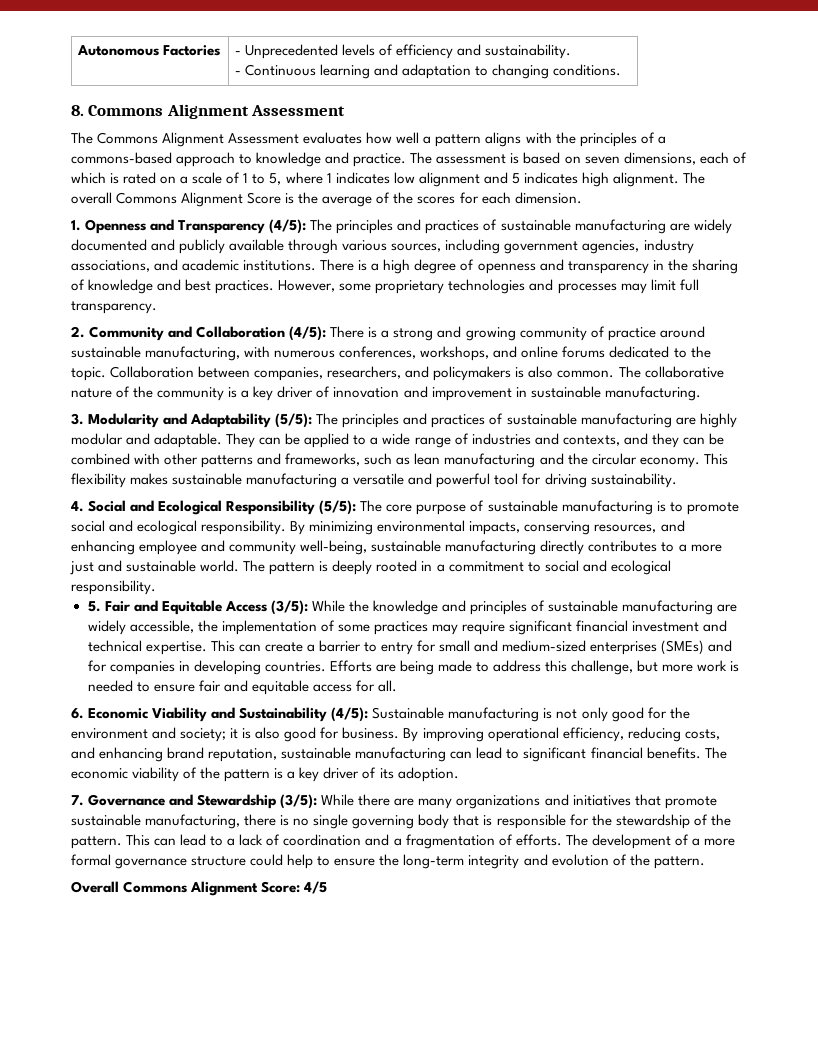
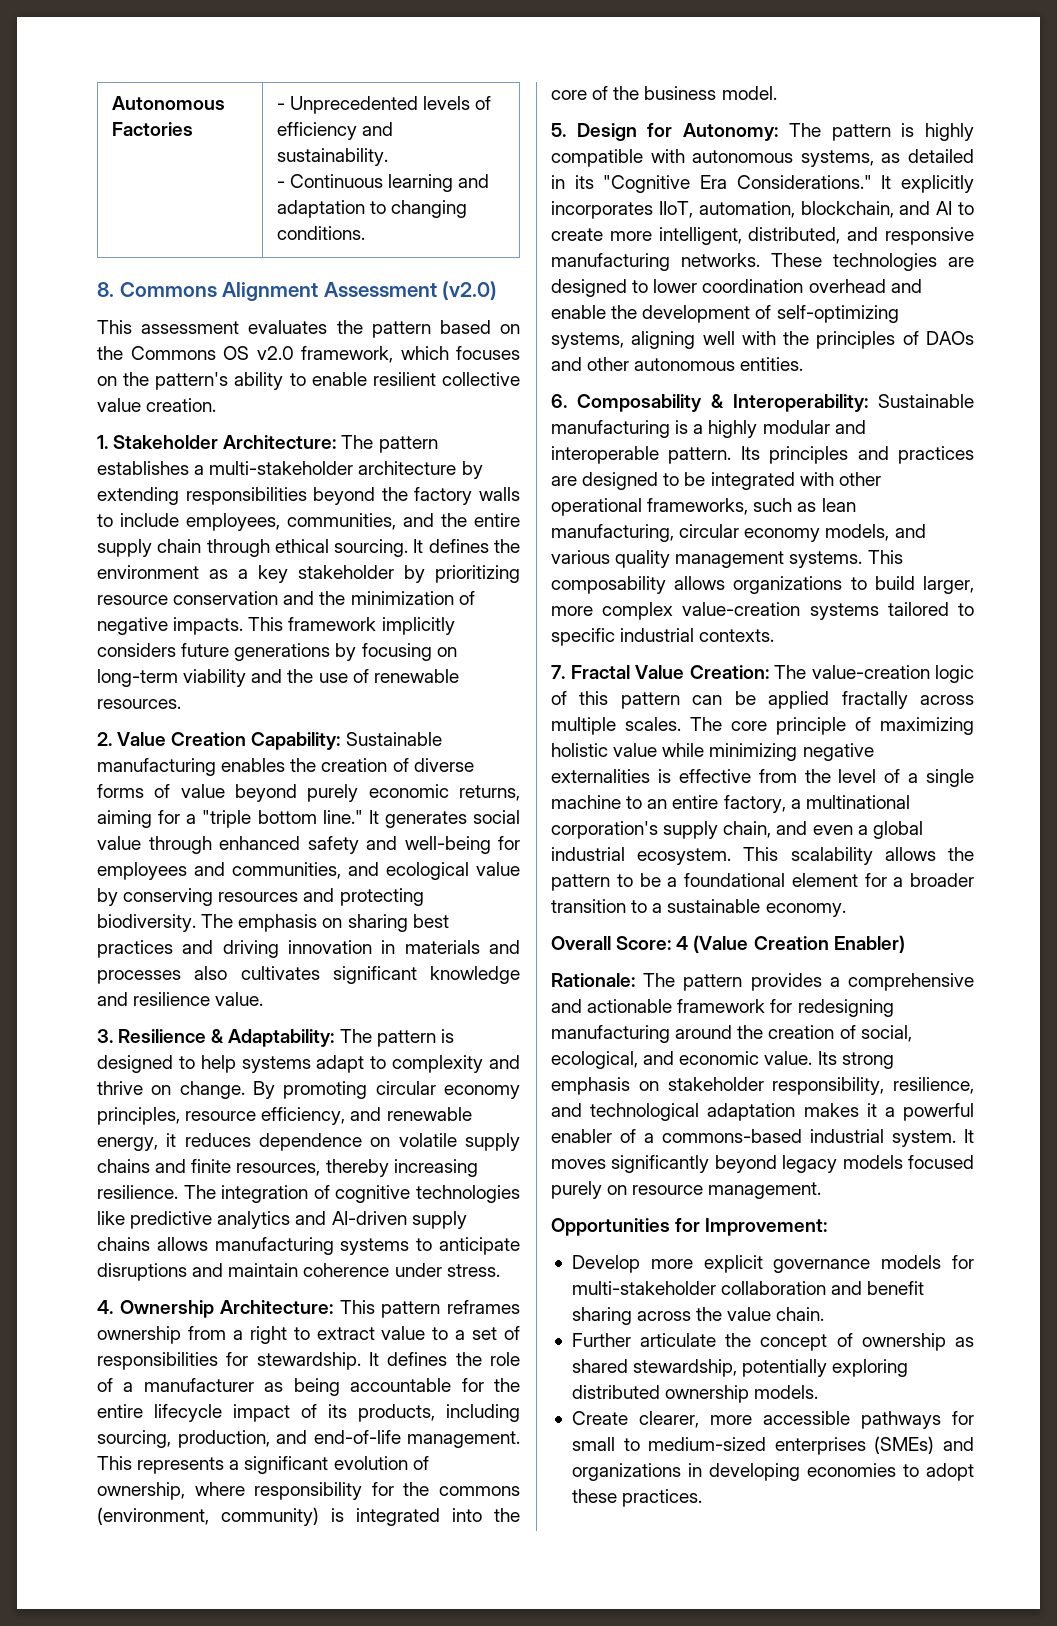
[71,132,666,147] [71,152,747,167] [71,172,705,187] [71,192,582,207] [71,219,732,234] [71,239,694,254] [71,259,738,274] [71,279,699,294] [71,301,157,314] [71,326,705,341] [71,346,711,361] [71,366,724,381] [71,386,701,401] [71,413,737,428] [71,433,724,448] [71,453,728,468] [71,473,677,488] [71,500,739,515] [71,520,685,535] [71,540,722,555] [70,560,671,575] [71,580,156,595] [87,600,738,615] [87,620,728,635] [87,640,413,655] // The Commons Alignment Assessment evaluates how well a pattern aligns with the principles of a commons-based approach to knowledge and practice. The assessment is based on seven dimensions, each of which is rated on a scale of 1 to 5, where 1 indicates low alignment and 5 indicates high alignment. The overall Commons Alignment Score is the average of the scores for each dimension. // 1. Openness and Transparency (4/5): The principles and practices of sustainable manufacturing are widely documented and publicly available through various sources, including government agencies, industry associations, and academic institutions. There is a high degree of openness and transparency in the sharing of knowledge and best practices. However, some proprietary technologies and processes may limit full transparency. // 2. Community and Collaboration (4/5): There is a strong and growing community of practice around sustainable manufacturing, with numerous conferences, workshops, and online forums dedicated to the topic. Collaboration between companies, researchers, and policymakers is also common. The collaborative nature of the community is a key driver of innovation and improvement in sustainable manufacturing. // 3. Modularity and Adaptability (5/5): The principles and practices of sustainable manufacturing are highly modular and adaptable. They can be applied to a wide range of industries and contexts, and they can be combined with other patterns and frameworks, such as lean manufacturing and the circular economy. This flexibility makes sustainable manufacturing a versatile and powerful tool for driving sustainability. // 4. Social and Ecological Responsibility (5/5): The core purpose of sustainable manufacturing is to promote social and ecological responsibility. By minimizing environmental impacts, conserving resources, and enhancing employee and community well-being, sustainable manufacturing directly contributes to a more just and sustainable world. The pattern is deeply rooted in a commitment to social and ecological responsibility. // 5. Fair and Equitable Access (3/5): While the knowledge and principles of sustainable manufacturing are widely accessible, the implementation of some practices may require significant financial investment and technical expertise. This can create a barrier to entry -> [442,281,498,300] [97,320,521,338] [97,346,520,363] [97,372,520,390] [97,398,217,412] [97,435,438,453] [97,461,483,479] [97,487,521,505] [97,513,520,531] [97,539,520,557] [97,565,520,583] [97,591,475,605] [97,617,455,635] [97,643,457,661] [97,669,459,687] [97,699,181,709] [97,732,442,750] [97,758,474,776] [97,784,520,802] [97,810,520,828] [97,836,520,854] [97,862,520,880] [97,888,424,906] [97,914,449,932] [97,940,520,958] [97,966,520,984] [97,992,264,1006] [97,1029,454,1047] [97,1055,520,1073] [97,1081,520,1099] [97,1107,472,1125] [97,1133,520,1151] [97,1159,478,1177] [97,1185,520,1203] [97,1211,467,1229] [97,1237,520,1255] [97,1263,500,1281] [97,1300,520,1318] [97,1326,520,1344] [97,1352,520,1370] [97,1378,520,1396] [97,1404,520,1422] [97,1430,520,1448] [97,1456,429,1474] [97,1482,521,1500] [97,1507,520,1526] [551,86,777,100] [551,123,974,141] [551,149,974,167] [551,175,974,193] [551,201,974,219] [551,227,974,245] [551,253,974,271] [551,279,922,297] [551,305,899,323] [551,331,974,349] [551,357,804,371] [551,394,974,412] [551,420,866,438] [551,446,974,464] [551,472,881,490] [551,498,856,516] [551,524,926,542] [551,550,903,568] [551,576,974,594] [551,602,974,620] [551,628,775,646] [551,665,974,683] [551,691,975,709] [551,717,974,735] [551,743,874,761] [551,769,974,787] [551,795,910,813] [551,821,923,839] [551,847,974,865] [551,873,974,891] [551,899,846,917] [551,935,905,953] [551,973,974,991] [551,999,894,1017] [551,1025,912,1043] [551,1051,894,1069] [551,1077,974,1095] [551,1103,975,1121] [551,1129,974,1147] [551,1155,974,1173] [551,1181,822,1199] [551,1218,828,1236] [571,1255,974,1273] [571,1281,925,1295] [571,1307,825,1325] [571,1333,974,1351] [571,1359,909,1377] [571,1385,819,1403] [571,1411,941,1429] (v2.0) // This assessment evaluates the pattern based on the Commons OS v2.0 framework, which focuses on the pattern's ability to enable resilient collective value creation. // 1. Stakeholder Architecture: The pattern establishes a multi-stakeholder architecture by extending responsibilities beyond the factory walls to include employees, communities, and the entire supply chain through ethical sourcing. It defines the environment as a key stakeholder by prioritizing resource conservation and the minimization of negative impacts. This framework implicitly considers future generations by focusing on long-term viability and the use of renewable resources. // 2. Value Creation Capability: Sustainable manufacturing enables the creation of diverse forms of value beyond purely economic returns, aiming for a "triple bottom line." It generates social value through enhanced safety and well-being for employees and communities, and ecological value by conserving resources and protecting biodiversity. The emphasis on sharing best practices and driving innovation in materials and processes also cultivates significant knowledge and resilience value. // 3. Resilience & Adaptability: The pattern is designed to help systems adapt to complexity and thrive on change. By promoting circular economy principles, resource efficiency, and renewable energy, it reduces dependence on volatile supply chains and finite resources, thereby increasing resilience. The integration of cognitive technologies like predictive analytics and AI-driven supply chains allows manufacturing systems to anticipate disruptions and maintain coherence under stress. // 4. Ownership Architecture: This pattern reframes ownership from a right to extract value to a set of responsibilities for stewardship. It defines the role of a manufacturer as being accountable for the entire lifecycle impact of its products, including sourcing, production, and end-of-life management. This represents a significant evolution of ownership, where responsibility for the commons (environment, community) is integrated into the core of the business model. // 5. Design for Autonomy: The pattern is highly compatible with autonomous systems, as detailed in its "Cognitive Era Considerations." It explicitly incorporates IIoT, automation, blockchain, and AI to create more intelligent, distributed, and responsive manufacturing networks. These technologies are designed to lower coordination overhead and enable the development of self-optimizing systems, aligning well with the principles of DAOs and other autonomous entities. // 6. Composability & Interoperability: Sustainable manufacturing is a highly modular and interoperable pattern. Its principles and practices are designed to be integrated with other operational frameworks, such as lean manufacturing, circular economy models, and various quality management systems. This composability allows organizations to build larger, more complex value-creation systems tailored to specific industrial contexts. // 7. Fractal Value Creation: The value-creation logic of this pattern can be applied fractally across multiple scales. The core principle of maximizing holistic value while minimizing negative externalities is effective from the level of a single machine to an entire factory, a multinational corporation's supply chain, and even a global industrial ecosystem. This scalability allows the pattern to be a foundational element for a broader transition to a sustainable economy. // Overall Score: 4 (Value Creation Enabler) // Rationale: The pattern provides a comprehensive and actionable framework for redesigning manufacturing around the creation of social, ecological, and economic value. Its strong emphasis on stakeholder responsibility, resilience, and technological adaptation makes it a powerful enabler of a commons-based industrial system. It moves significantly beyond legacy models focused purely on resource management. // Opportunities for Improvement: // Develop more explicit governance models for multi-stakeholder collaboration and benefit sharing across the value chain. // Further articulate the concept of ownership as shared stewardship, potentially exploring distributed ownership models. // Create clearer, more accessible pathways
[474,640,499,652] and -> [623,1438,640,1451] to
[87,660,740,675] [87,680,397,695] [71,707,690,722] [71,727,720,742] [71,747,727,762] [71,767,459,782] [71,794,717,809] [71,814,731,829] [71,834,735,849] [71,854,705,869] [71,881,328,896] for companies in developing countries. Efforts are being made to address this challenge, but more work is needed to ensure fair and equitable access for all. // 6. Economic Viability and Sustainability (4/5): Sustainable manufacturing is not only good for the environment and society; it is also good for business. By improving operational efficiency, reducing costs, and enhancing brand reputation, sustainable manufacturing can lead to significant financial benefits. The economic viability of the pattern is a key driver of its adoption. // 7. Governance and Stewardship (3/5): While there are many organizations and initiatives that promote sustainable manufacturing, there is no single governing body that is responsible for the stewardship of the pattern. This can lead to a lack of coordination and a fragmentation of efforts. The development of a more formal governance structure could help to ensure the long-term integrity and evolution of the pattern. // Overall Commons Alignment Score: 4/5 -> [571,1463,974,1481] [571,1489,703,1507] organizations in developing economies to adopt these practices.

